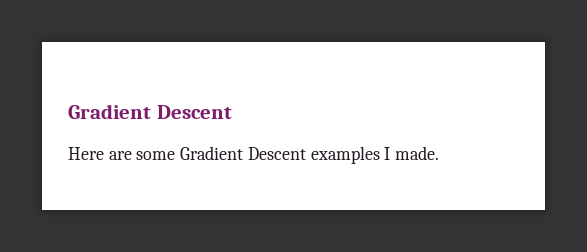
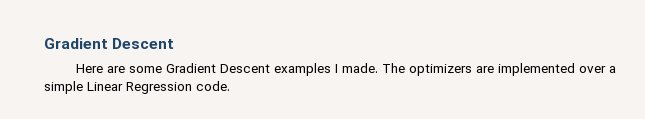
(440, 153) none -> [382,63,617,76] [44,81,230,94] The optimizers are implemented over a simple Linear Regression code.

